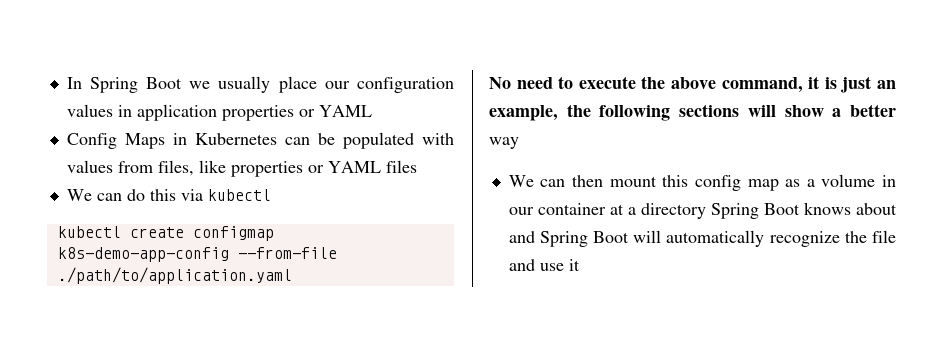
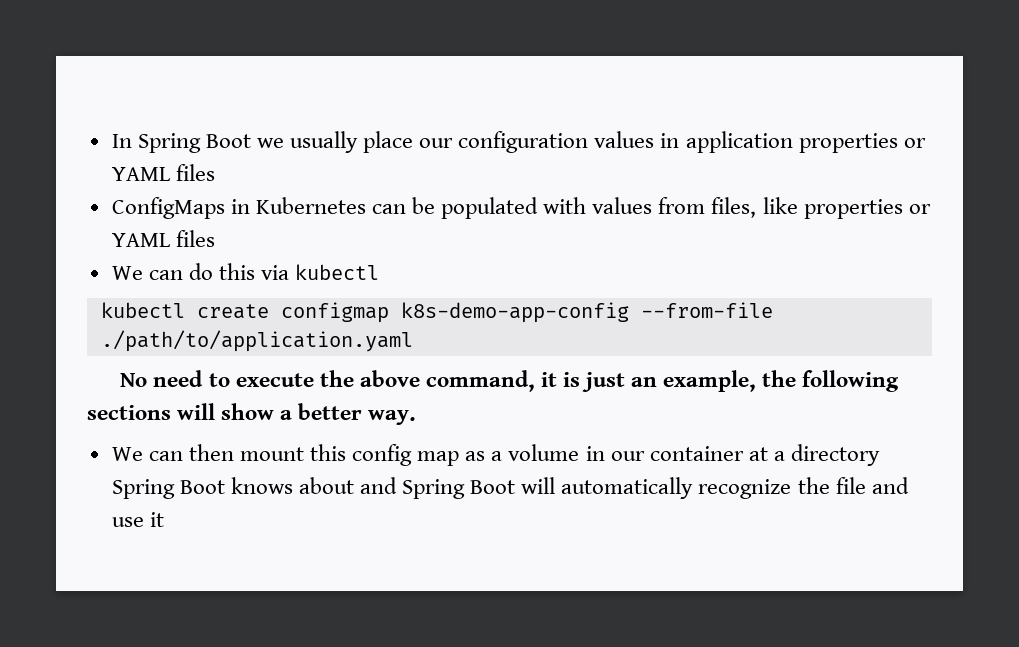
[66,133,165,149] // Config Maps -> [175,164,215,181] [111,197,225,219] files // ConfigMaps
[489,137,519,149] way -> [368,410,417,425] way.

